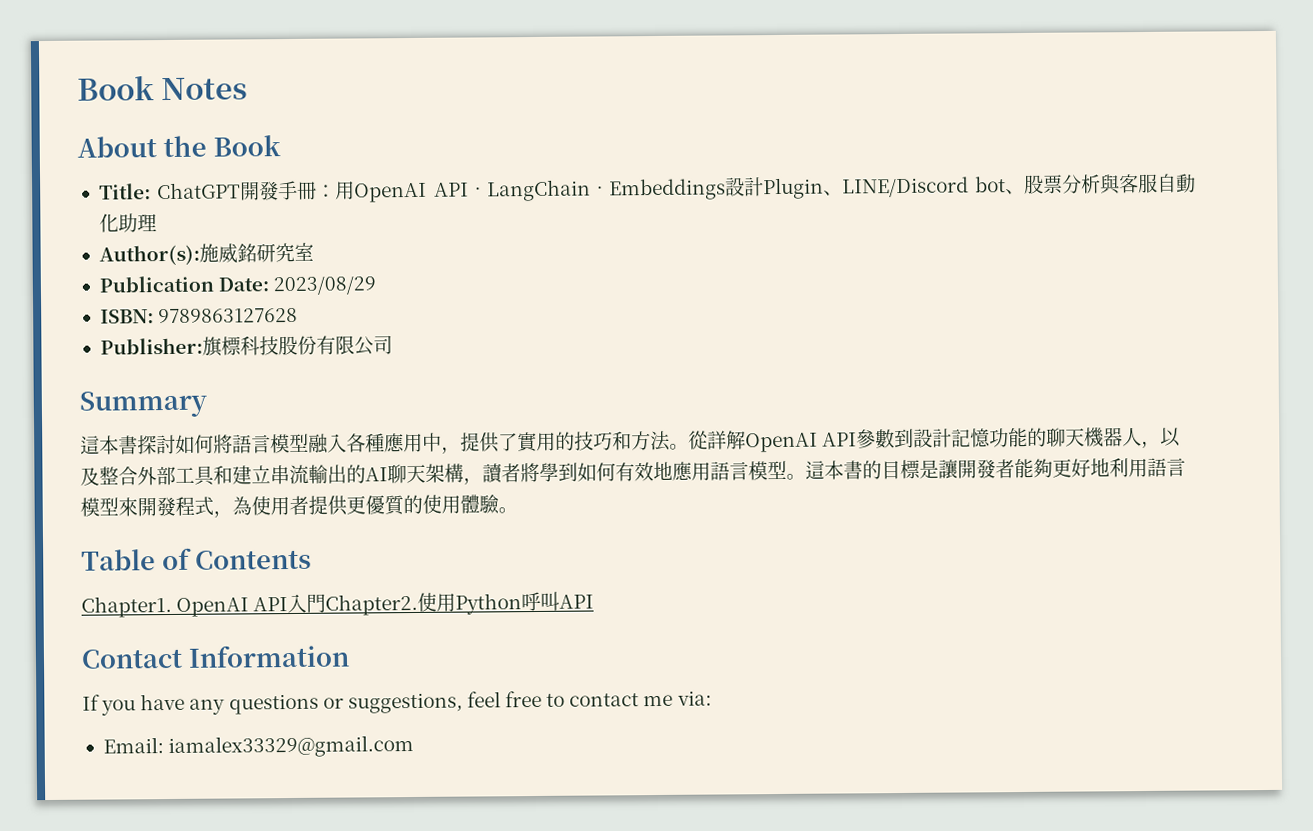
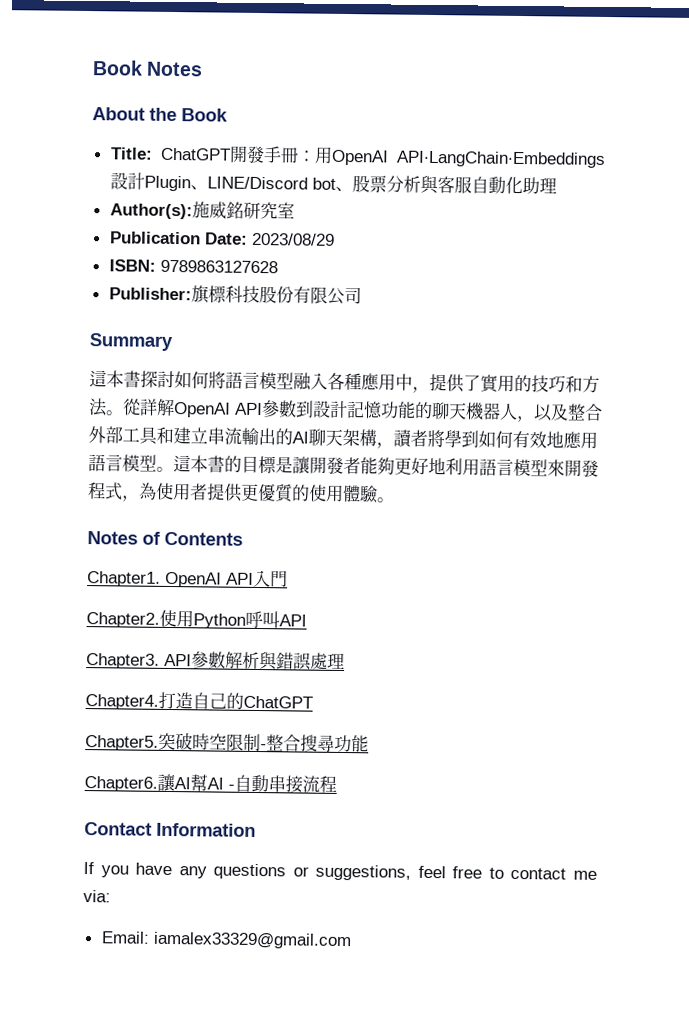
[81,549,156,571] Table -> [87,531,138,545] Notes
(327, 603) none -> (288, 579) //
(595, 601) none -> [86,651,345,671] [85,691,313,710] [85,732,369,753] [84,773,337,794] // Chapter3. API參數解析與錯誤處理 // Chapter4.打造自己的ChatGPT // Chapter5.突破時空限制-整合搜尋功能 // Chapter6.讓AI幫AI -自動串接流程

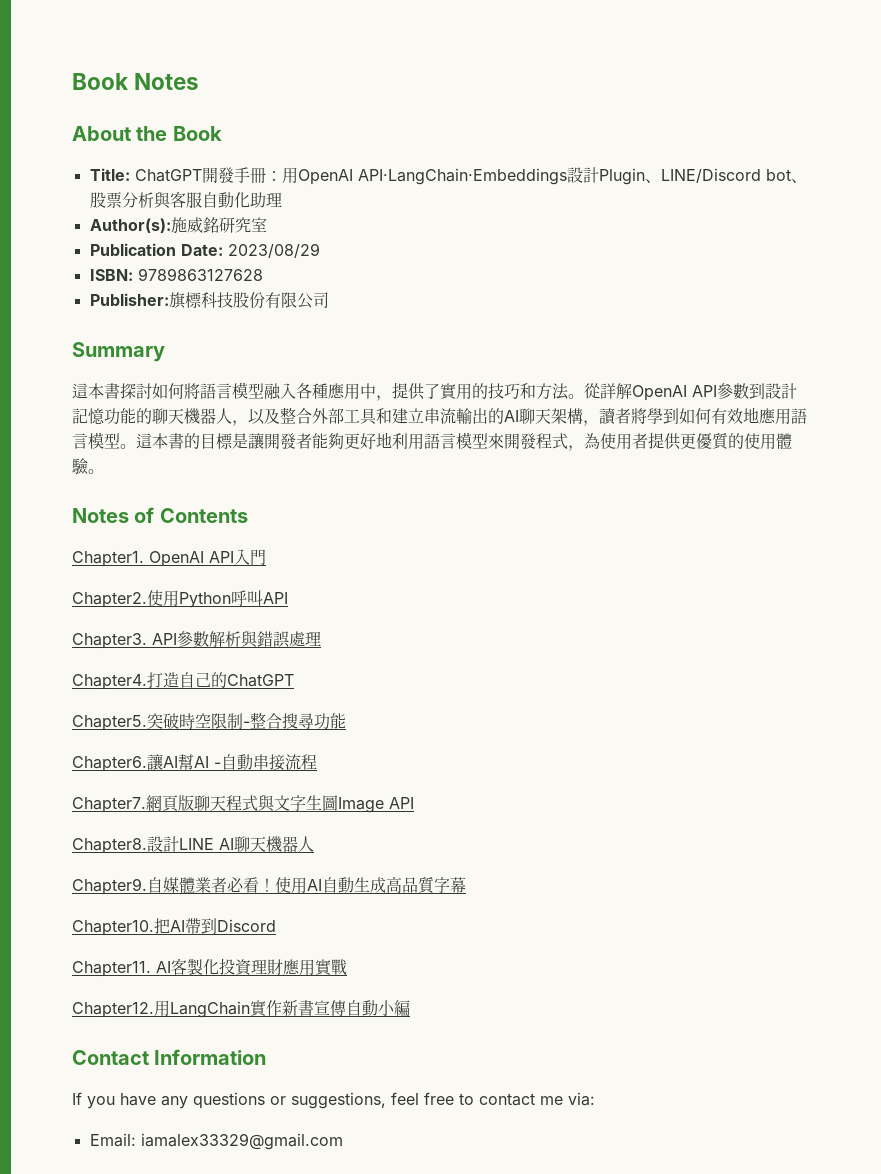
(337, 784) none -> [72,795,414,813] [72,836,314,854] [72,876,466,895] [72,918,276,936] [72,958,347,977] [72,1000,410,1018] // Chapter7.網頁版聊天程式與文字生圖Image API // Chapter8.設計LINE AI聊天機器人 // Chapter9.自媒體業者必看！使用AI自動生成高品質字幕 // Chapter10.把AI帶到Discord // Chapter11. AI客製化投資理財應用實戰 // Chapter12.用LangChain實作新書宣傳自動小編

